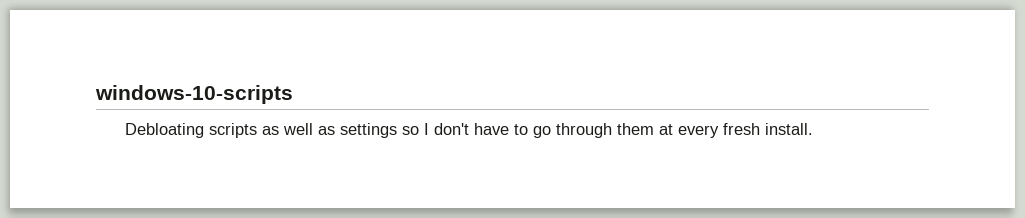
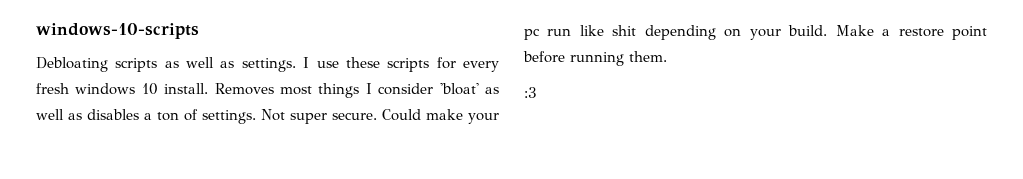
[339,123,813,138] settings so I don't have to go through them at every fresh install. -> [241,57,500,72] [36,83,499,98] [36,109,499,124] [524,25,987,40] [523,51,667,66] [524,87,537,98] settings. I use these scripts for every fresh windows 10 install. Removes most things I consider 'bloat' as well as disables a ton of settings. Not super secure. Could make your pc run like shit depending on your build. Make a restore point before running them. // :3

